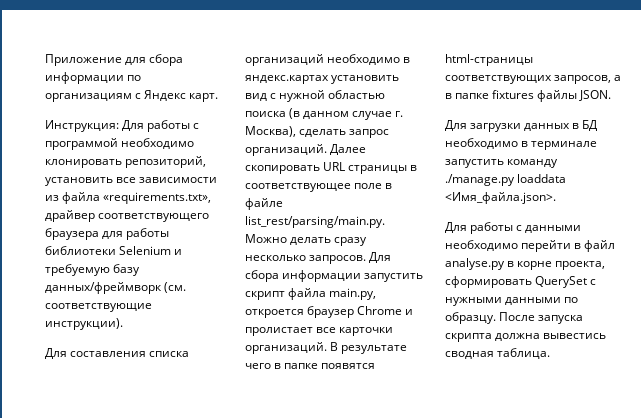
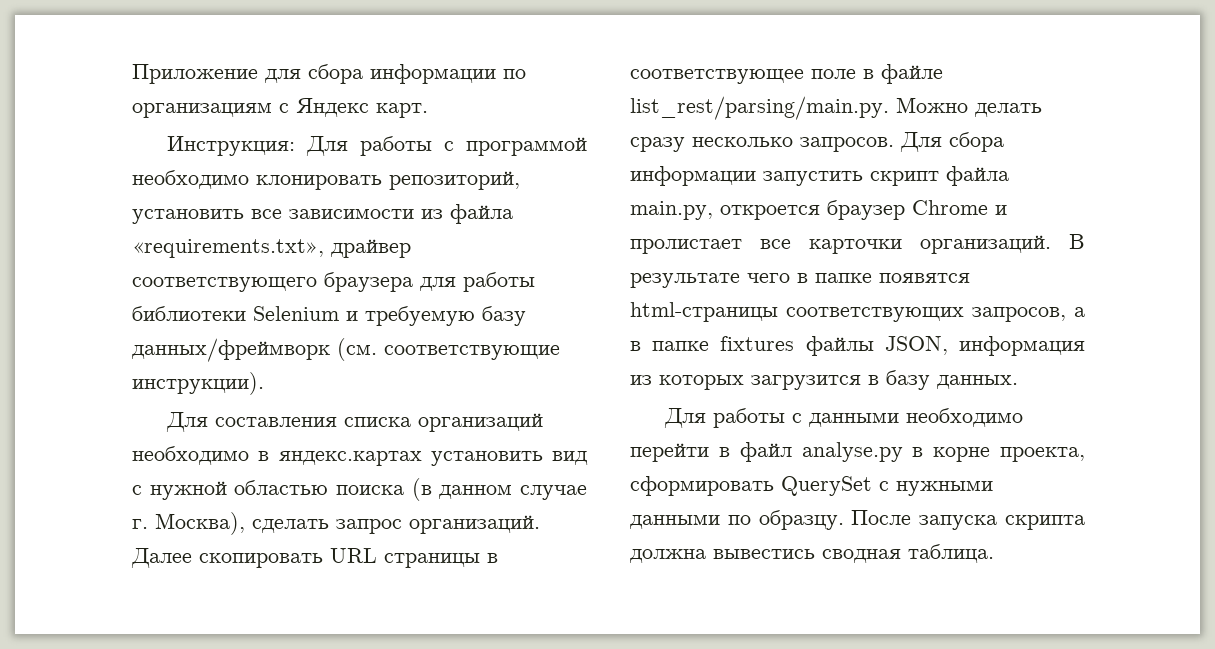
[579,90,612,101] [445,120,598,132] [445,138,598,150] [445,159,559,168] [445,174,567,186] [445,192,556,204] JSON. // Для загрузки данных в БД необходимо в терминале запустить команду ./manage.py loaddata <Имя_файла.json>. -> [884,336,1085,356] [630,370,1018,390] JSON, информация из которых загрузится в базу данных.

